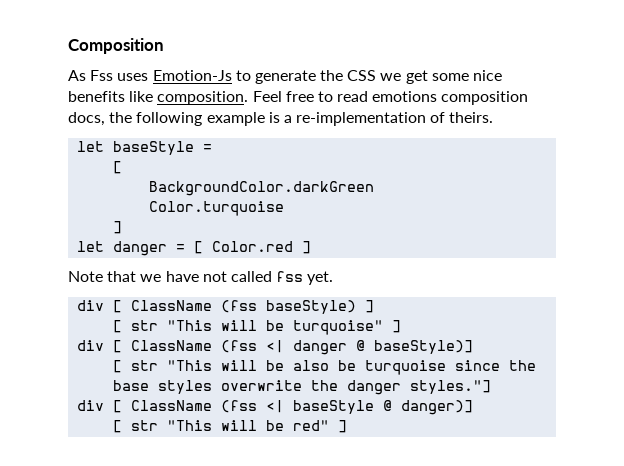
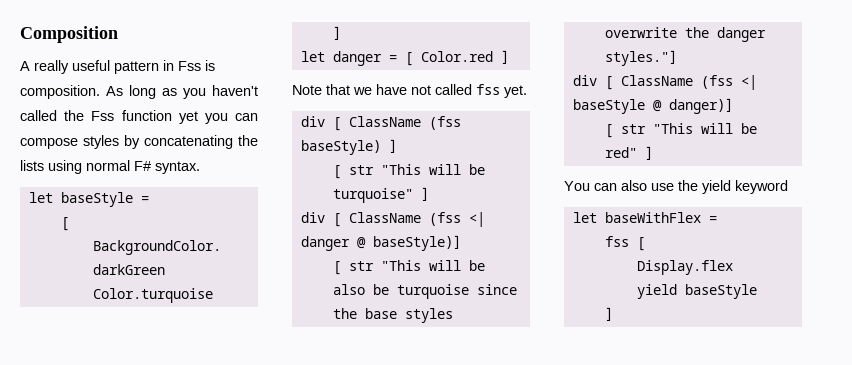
[68,70,503,84] [68,91,529,105] [68,112,494,126] As Fss uses Emotion-Js to generate the CSS we get some nice benefits like composition. Feel free to read emotions composition docs, the following example is a re-implementation of theirs. -> [20,60,215,74] [20,85,258,99] [20,110,258,124] [20,135,258,149] [20,160,200,174] A really useful pattern in Fss is composition. As long as you haven't called the Fss function yet you can compose styles by concatenating the lists using normal F# syntax.
(348, 426) none -> [564,180,788,194] [572,212,717,223] [604,236,645,251] [636,260,733,275] [636,284,757,299] [604,307,613,321] // You can also use the yield keyword // let baseWithFlex = // fss [ // Display.flex // yield baseStyle // ]

